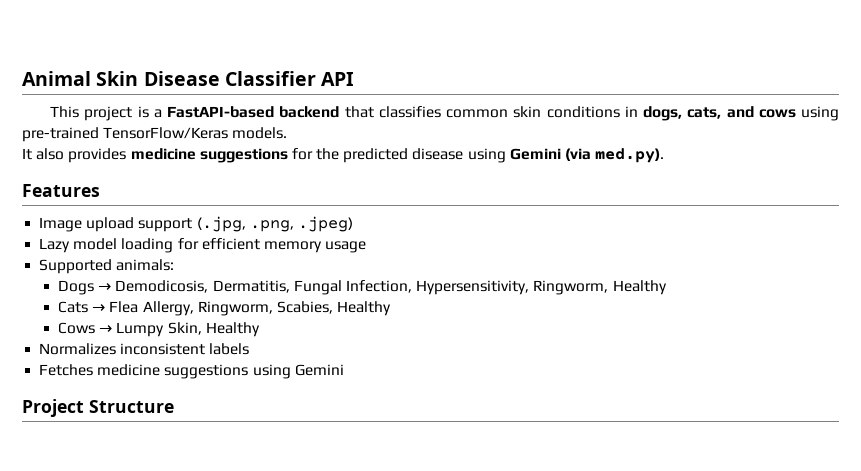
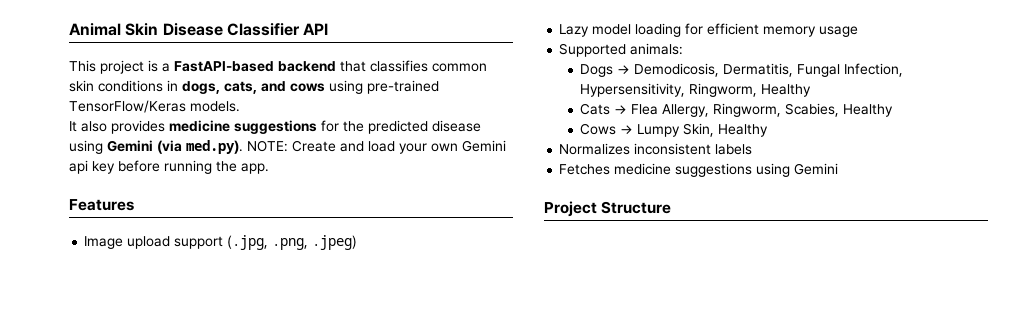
(665, 155) none -> [247,140,506,154] [69,160,269,174] NOTE: Create and load your own Gemini api key before running the app.

